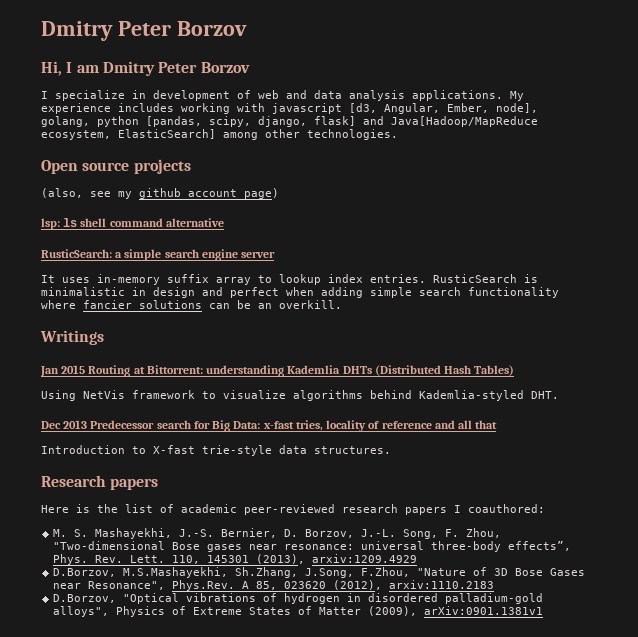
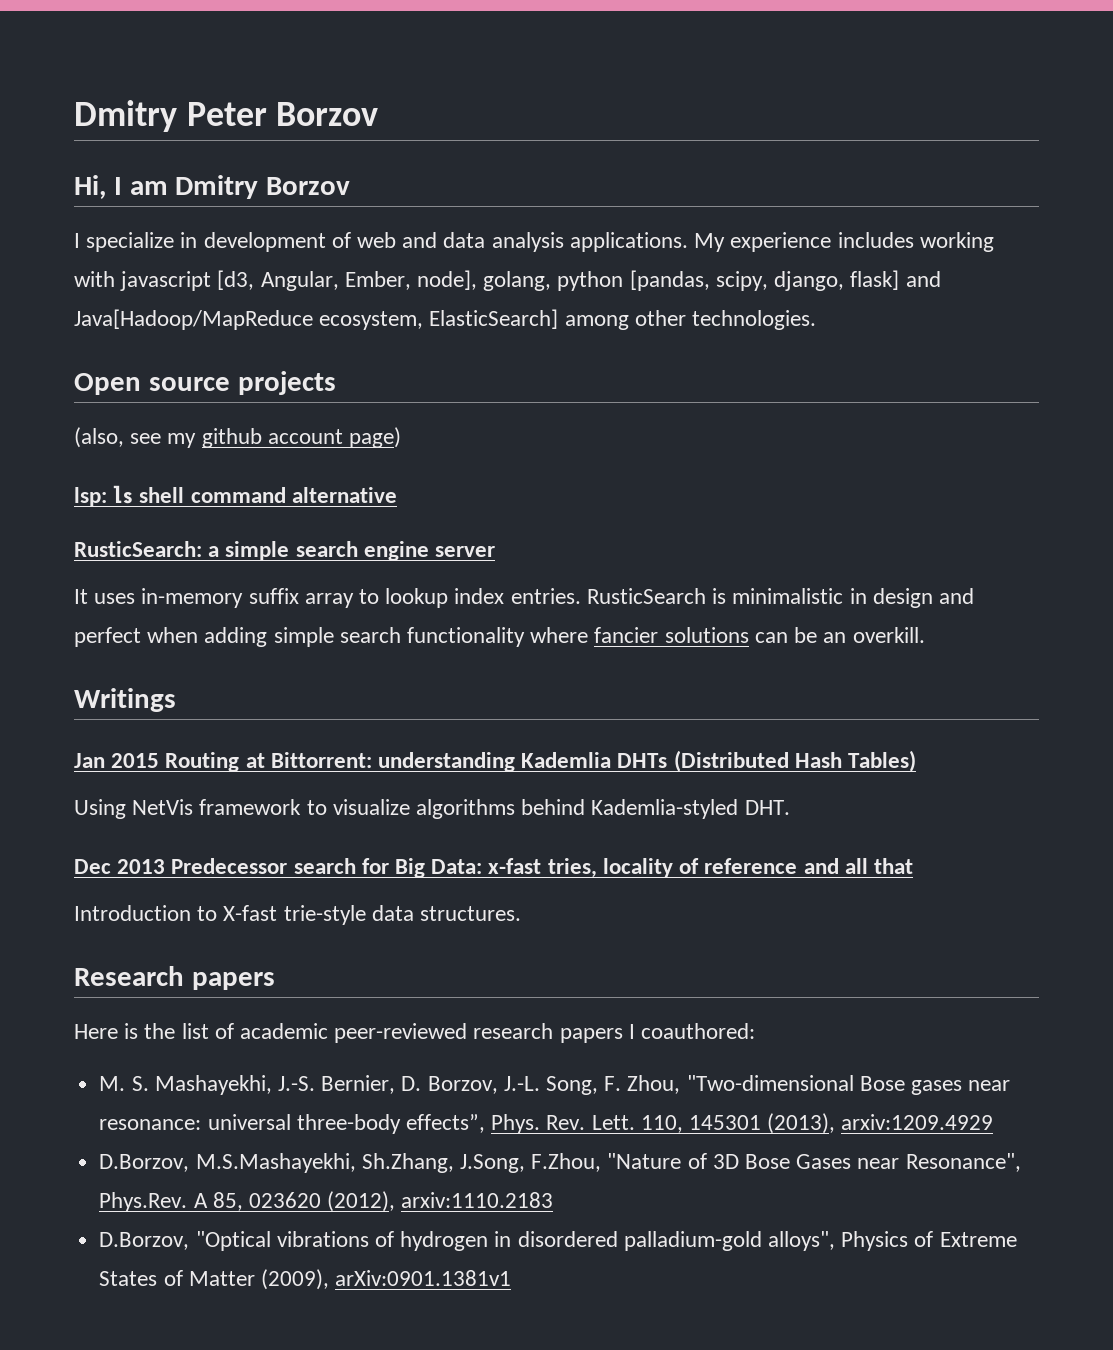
[158,62,198,73] Peter -> (259, 187) none

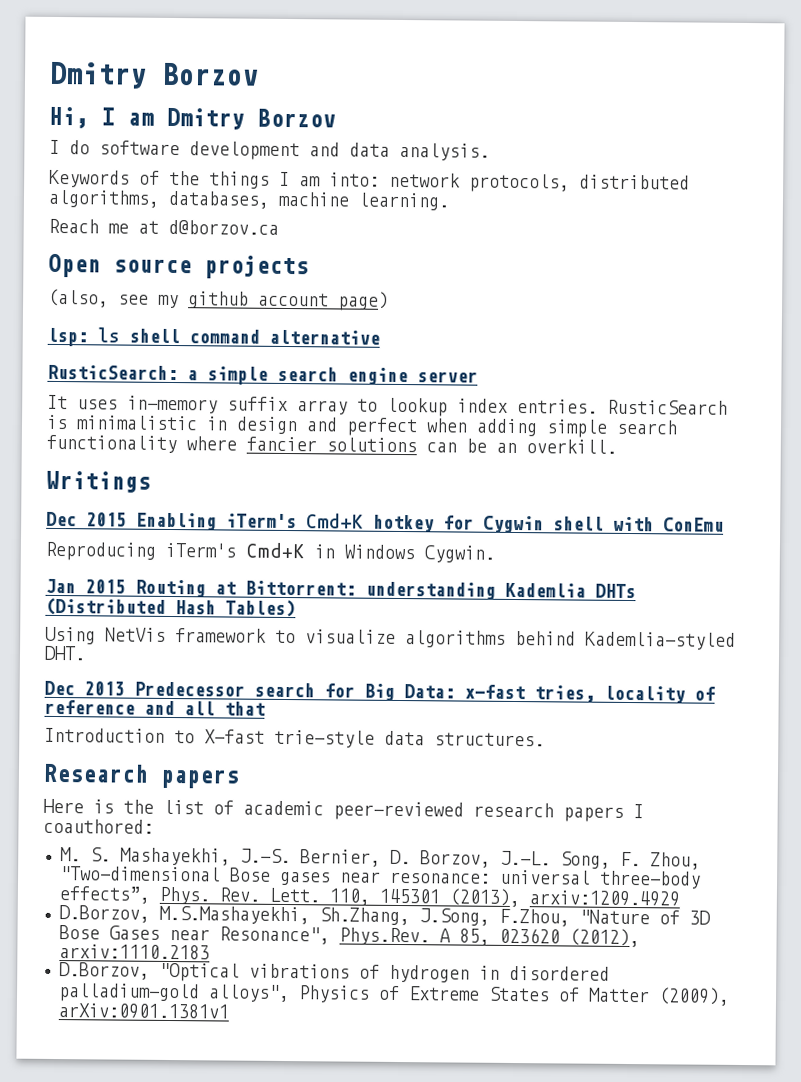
[74,100,267,132] Dmitry Peter -> [49,61,147,89] Dmitry
[86,232,994,252] [74,270,941,291] [74,309,817,330] specialize in development of web and data analysis applications. My experience includes working with javascript [d3, Angular, Ember, node], golang, python [pandas, scipy, django, flask] and Java[Hadoop/MapReduce ecosystem, ElasticSearch] among other technologies. -> [69,140,490,161] [49,169,690,193] [48,189,450,211] [48,218,279,235] do software development and data analysis. // Keywords of the things I am into: network protocols, distributed algorithms, databases, machine learning. // Reach me at d@borzov.ca
(176, 700) none -> [46,511,724,534] [45,541,495,563] // Dec 2015 Enabling iTerm's Cmd+K hotkey for Cygwin shell with ConEmu // Reproducing iTerm's Cmd+K in Windows Cygwin.

